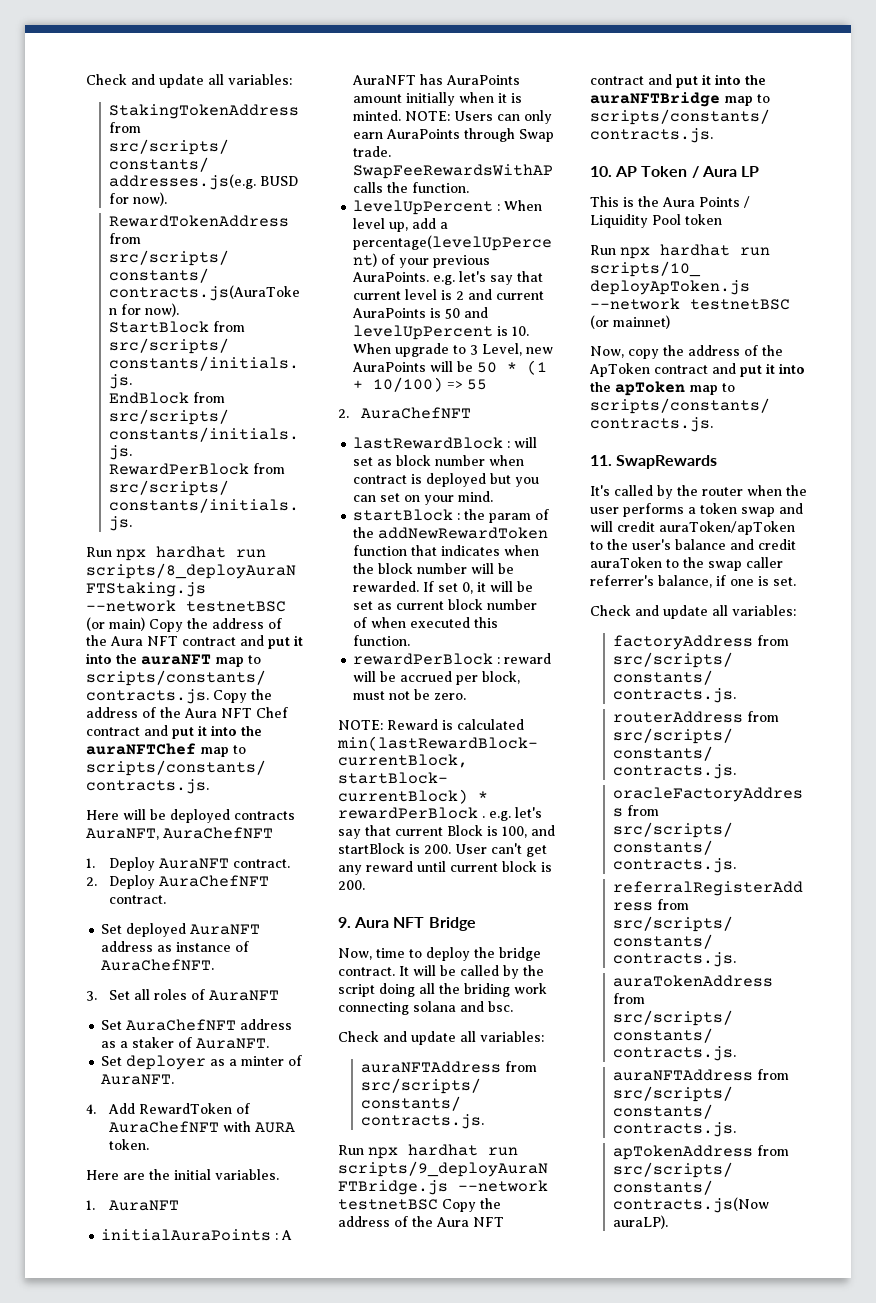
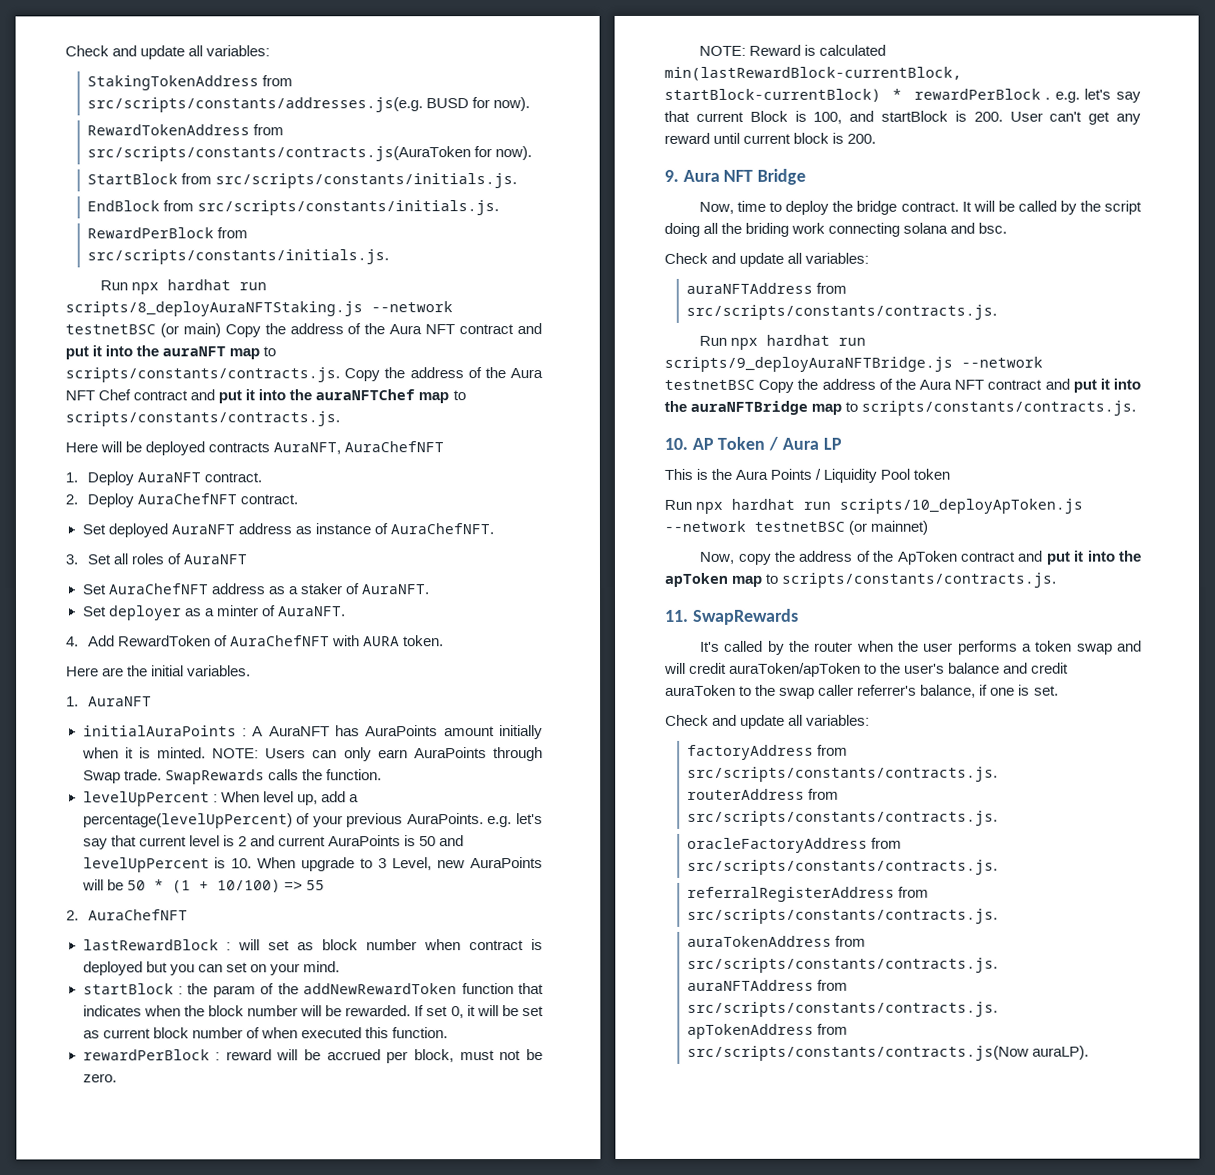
[353,164,554,179] SwapFeeRewardsWithAP -> [164,769,265,785] SwapRewards

